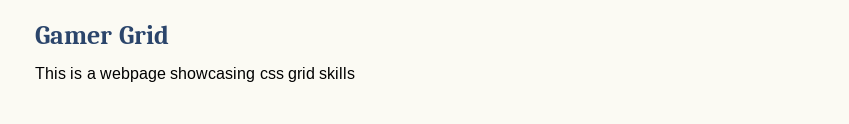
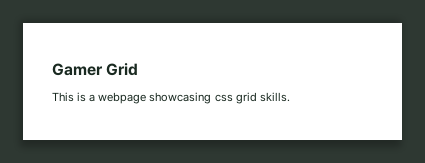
[319,67,356,79] skills -> [259,92,290,102] skills.

